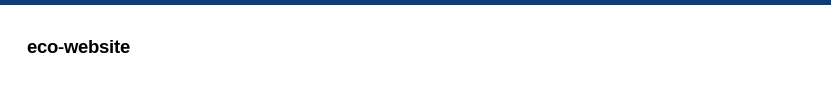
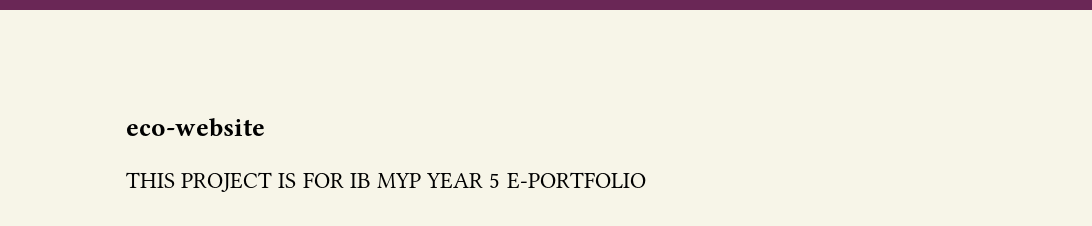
(130, 46) none -> [126,172,646,192] // THIS PROJECT IS FOR IB MYP YEAR 5 E-PORTFOLIO

